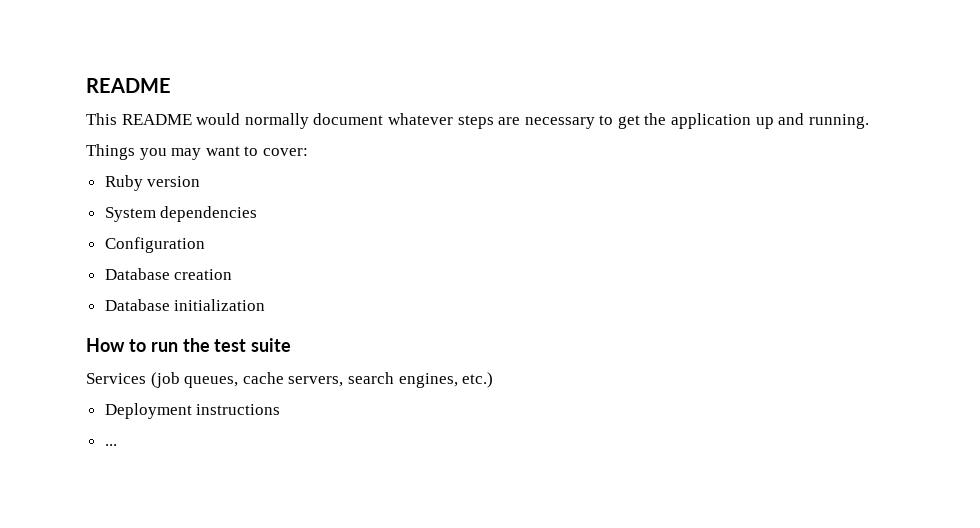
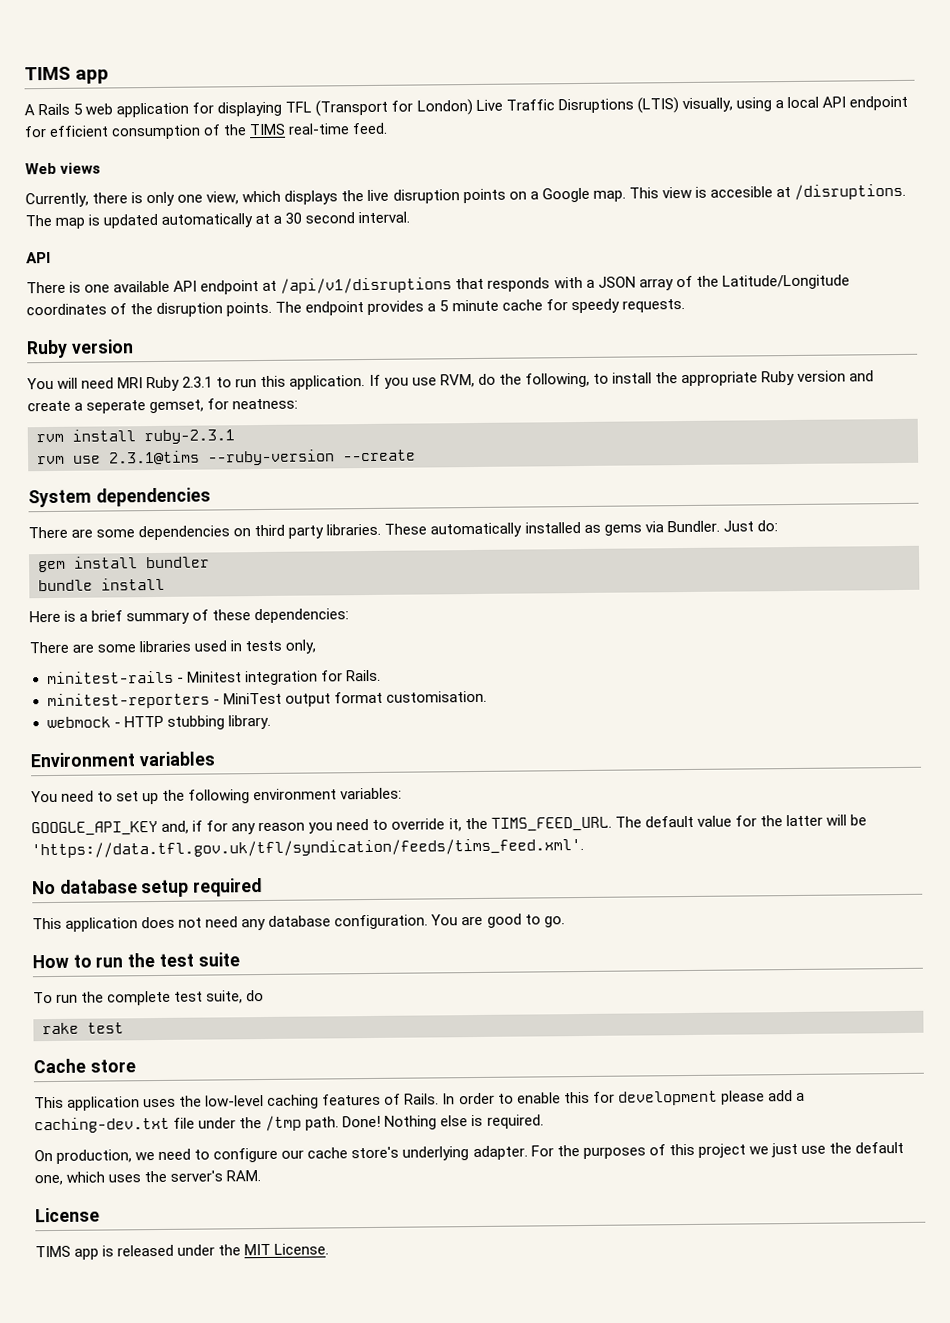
[86,78,171,93] [86,113,869,129] [86,144,308,160] [104,175,201,191] [104,206,258,222] [104,237,205,253] [104,268,233,280] [104,299,266,311] README // This README would normally document whatever steps are necessary to get the application up and running. // Things you may want to cover: // Ruby version // System dependencies // Configuration // Database creation // Database initialization -> [24,66,110,84] [24,95,908,118] [24,122,389,140] [25,162,102,175] [25,183,907,208] [25,211,411,229] [26,251,51,264] [26,274,850,295] [26,298,685,317] [26,339,134,359] [27,370,875,392] [27,398,299,414] [36,429,235,445] [37,449,416,466] [28,487,211,508] [28,520,778,541] [38,556,210,573] [38,577,165,592] [29,608,350,625] [29,639,317,654] [46,669,381,686] [46,690,487,710] [46,714,271,730] [30,751,215,768] [31,787,403,805] [31,814,867,837] [31,837,584,859] [32,878,263,898] [32,913,565,932] TIMS app // A Rails 5 web application for displaying TFL (Transport for London) Live Traffic Disruptions (LTIS) visually, using a local API endpoint for efficient consumption of the TIMS real-time feed. // Web views // Currently, there is only one view, which displays the live disruption points on a Google map. This view is accesible at /disruptions. The map is updated automatically at a 30 second interval. // API // There is one available API endpoint at /api/v1/disruptions that responds with a JSON array of the Latitude/Longitude coordinates of the disruption points. The endpoint provides a 5 minute cache for speedy requests. // Ruby version // You will need MRI Ruby 2.3.1 to run this application. If you use RVM, do the following, to install the appropriate Ruby version and create a seperate gemset, for neatness: // rvm install ruby-2.3.1 // rvm use 2.3.1@tims --ruby-version --create // System dependencies // There are some dependencies on third party libraries. These automatically installed as gems via Bundler. Just do: // gem install bundler // bundle install // Here is a brief summary of these dependencies: // There are some libraries used in tests only, // minitest-rails - Minitest integration for Rails. // minitest-reporters - MiniTest output format customisation. // webmock - HTTP stubbing library. // Environment variables // You need to set up the following environment variables: // GOOGLE_API_KEY and, if for any reason you need to override it, the TIMS_FEED_URL. The default value for the latter will be 'https://data.tfl.gov.uk/tfl/syndication/feeds/tims_feed.xml'. // No database setup required // This application does not need any database configuration. You are good to go.
[86,372,494,388] [104,403,281,419] [104,444,117,446] Services (job queues, cache servers, search engines, etc.) // Deployment instructions // ... -> [33,990,265,1006] [42,1022,124,1035] [33,1058,136,1074] [34,1090,805,1111] [34,1114,544,1134] [34,1141,905,1164] [34,1170,262,1186] [35,1207,100,1223] [35,1243,330,1260] To run the complete test suite, do // rake test // Cache store // This application uses the low-level caching features of Rails. In order to enable this for development please add a caching-dev.txt file under the /tmp path. Done! Nothing else is required. // On production, we need to configure our cache store's underlying adapter. For the purposes of this project we just use the default one, which uses the server's RAM. // License // TIMS app is released under the MIT License.

